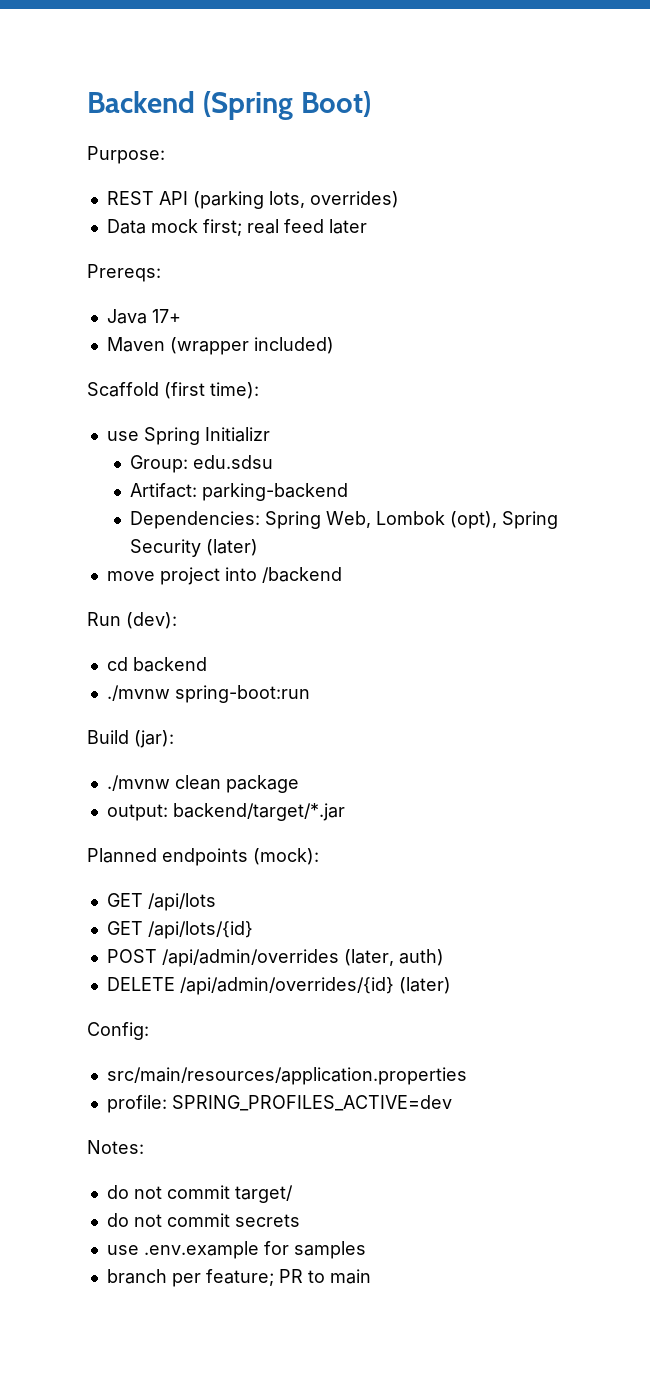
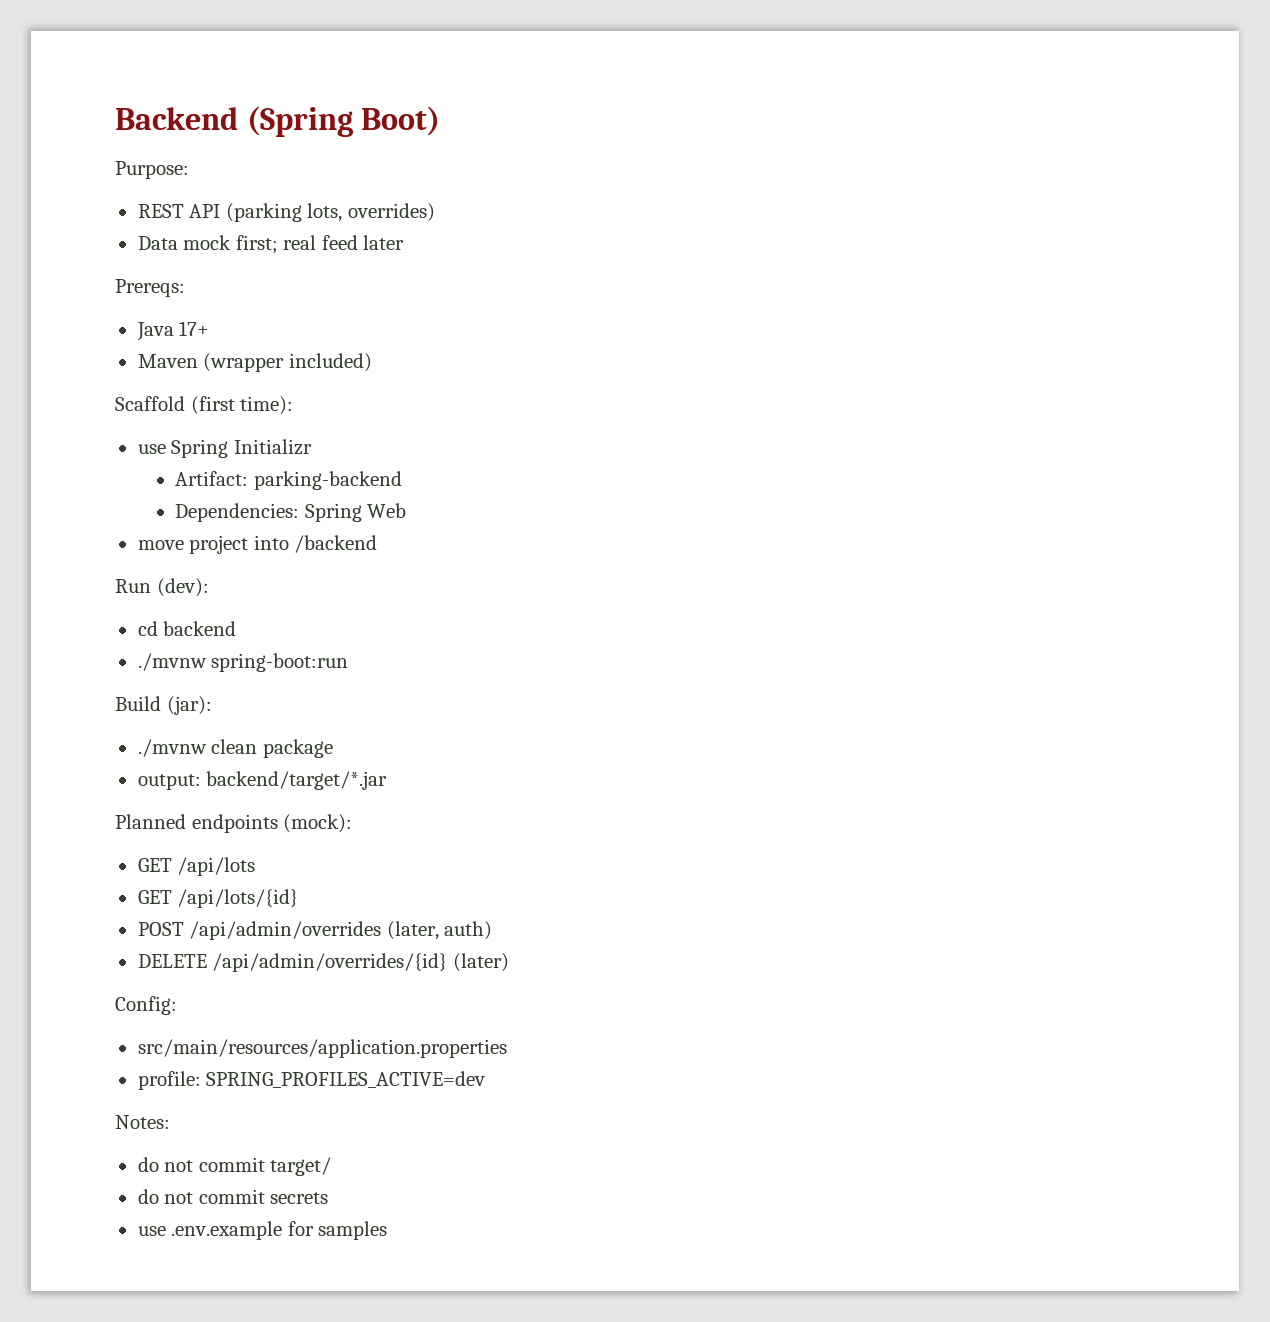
[129,455,273,473] // Group: edu.sdsu -> (312, 447) none
[325,511,558,529] [129,539,258,557] Web, Lombok (opt), Spring Security (later) -> [367,503,407,518] Web
[106,1269,371,1287] // branch per feature; PR to main -> (388, 1230) none

